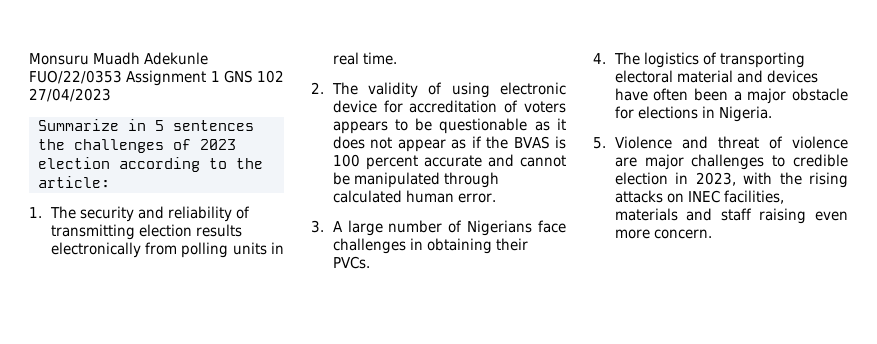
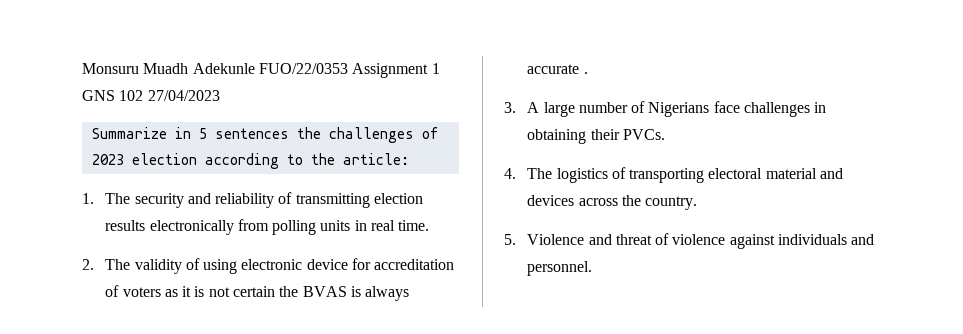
[332,118,566,134] [332,136,566,152] [332,154,566,170] [332,172,499,188] [332,190,496,203] appears to be questionable as it does not appear as if the BVAS is 100 percent accurate and cannot be manipulated through calculated human error. -> [164,286,410,301] [527,64,588,74] as it is not certain the BVAS is always accurate .
[614,88,848,104] [614,106,772,122] have often been a major obstacle for elections in Nigeria. -> [578,195,698,210] across the country.
[614,154,848,170] [614,172,848,188] [614,190,784,204] [614,208,848,224] [614,229,712,239] are major challenges to credible election in 2023, with the rising attacks on INEC facilities, materials and staff raising even more concern. -> [729,234,875,249] [527,261,593,276] against individuals and personnel.

